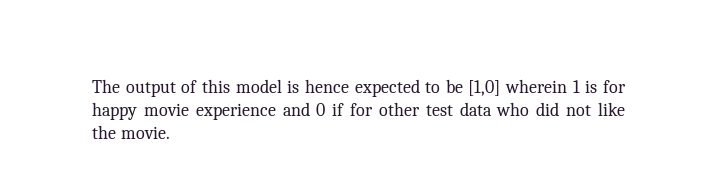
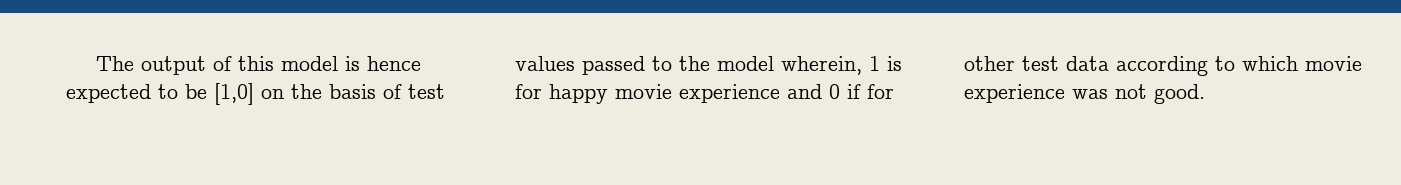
[505,79,568,93] wherein -> [261,84,445,99] [515,56,862,75] on the basis of test values passed to the model wherein,
[496,102,626,116] [92,125,170,139] who did not like the movie. -> [1116,56,1362,76] [964,84,1205,104] according to which movie experience was not good.

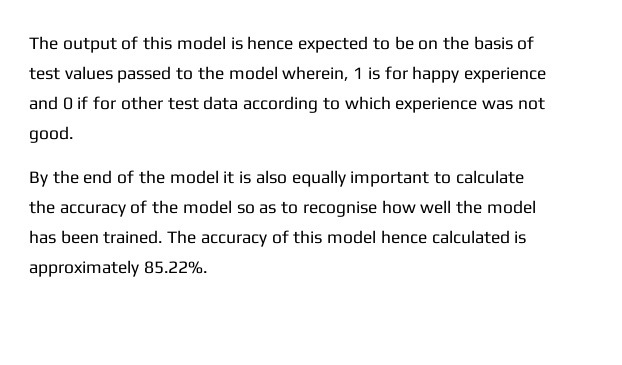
[214,83,254,105] [1,0] -> (414, 43) none
[615,84,672,99] movie -> (460, 74) none
[1305,56,1362,71] movie -> (391, 103) none
(1205, 94) none -> [29,170,524,187] [29,200,536,217] [29,230,527,247] [29,260,207,277] // By the end of the model it is also equally important to calculate the accuracy of the model so as to recognise how well the model has been trained. The accuracy of this model hence calculated is approximately 85.22%.

